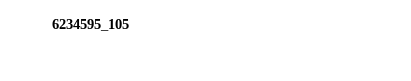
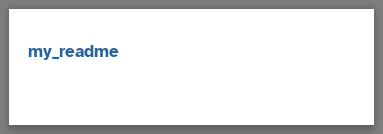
[52,19,129,31] 6234595_105 -> [28,45,119,60] my_readme

